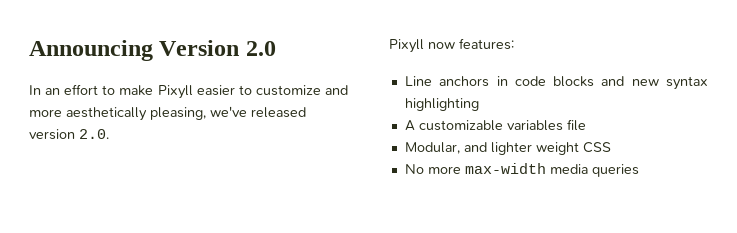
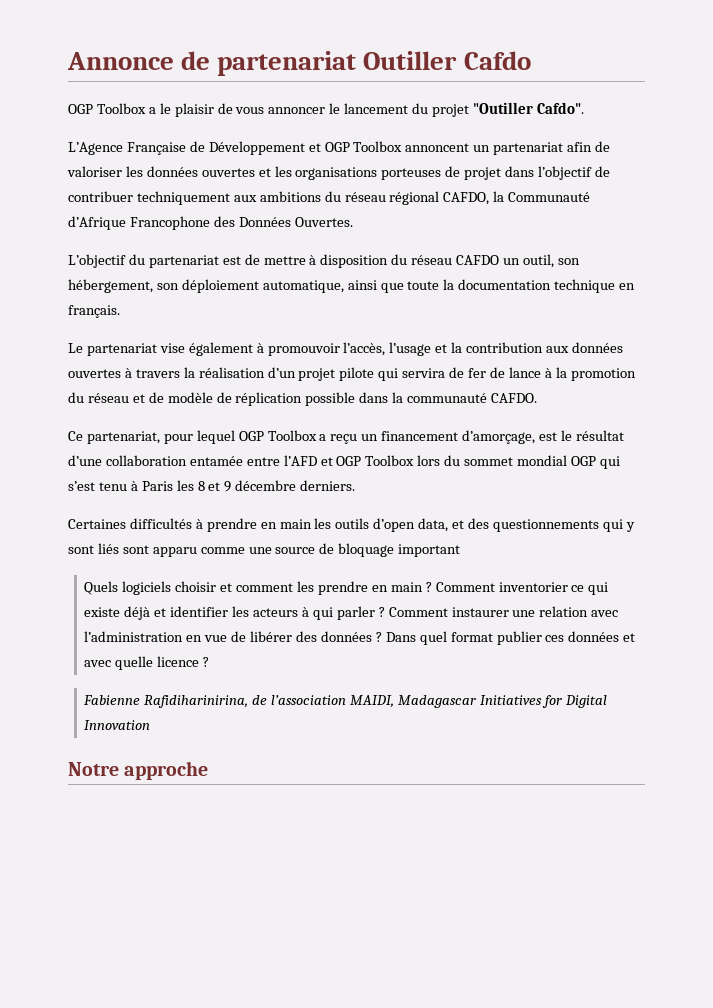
[29,40,276,61] [29,84,348,99] [29,106,306,121] [29,129,109,140] [389,38,514,53] [404,76,708,90] [404,98,479,111] [404,119,586,131] [404,142,611,155] [404,163,639,177] Announcing Version 2.0 // In an effort to make Pixyll easier to customize and more aesthetically pleasing, we've released version 2.0. // Pixyll now features: // Line anchors in code blocks and new syntax highlighting // A customizable variables file // Modular, and lighter weight CSS // No more max-width media queries -> [67,51,531,76] [68,102,584,117] [68,141,611,155] [67,166,610,180] [68,191,591,205] [68,216,353,230] [68,254,580,268] [68,279,636,293] [68,305,120,318] [68,342,623,356] [68,367,636,381] [68,392,538,406] [68,430,624,444] [68,455,620,469] [68,480,356,492] [68,518,635,532] [68,543,461,557] [84,581,609,595] [84,606,619,620] [84,631,636,645] [84,656,210,670] [83,695,607,708] [84,720,151,730] [68,761,209,780] Annonce de partenariat Outiller Cafdo // OGP Toolbox a le plaisir de vous annoncer le lancement du projet "Outiller Cafdo". // L’Agence Française de Développement et OGP Toolbox annoncent un partenariat afin de valoriser les données ouvertes et les organisations porteuses de projet dans l’objectif de contribuer techniquement aux ambitions du réseau régional CAFDO, la Communauté d’Afrique Francophone des Données Ouvertes. // L’objectif du partenariat est de mettre à disposition du réseau CAFDO un outil, son hébergement, son déploiement automatique, ainsi que toute la documentation technique en français. // Le partenariat vise également à promouvoir l’accès, l’usage et la contribution aux données ouvertes à travers la réalisation d’un projet pilote qui servira de fer de lance à la promotion du réseau et de modèle de réplication possible dans la communauté CAFDO. // Ce partenariat, pour lequel OGP Toolbox a reçu un financement d’amorçage, est le résultat d’une collaboration entamée entre l’AFD et OGP Toolbox lors du sommet mondial OGP qui s’est tenu à Paris les 8 et 9 décembre derniers. // Certaines difficultés à prendre en main les outils d’open data, et des questionnements qui y sont liés sont apparu comme une source de bloquage important // Quels logiciels choisir et comment les prendre en main ? Comment inventorier ce qui existe déjà et identifier les acteurs à qui parler ? Comment instaurer une relation avec l’administration en vue de libérer des données ? Dans quel format publier ces données et avec quelle licence ? // Fabienne Rafidiharinirina, de l’association MAIDI, Madagascar Initiatives for Digital Innovation // Notre approche

